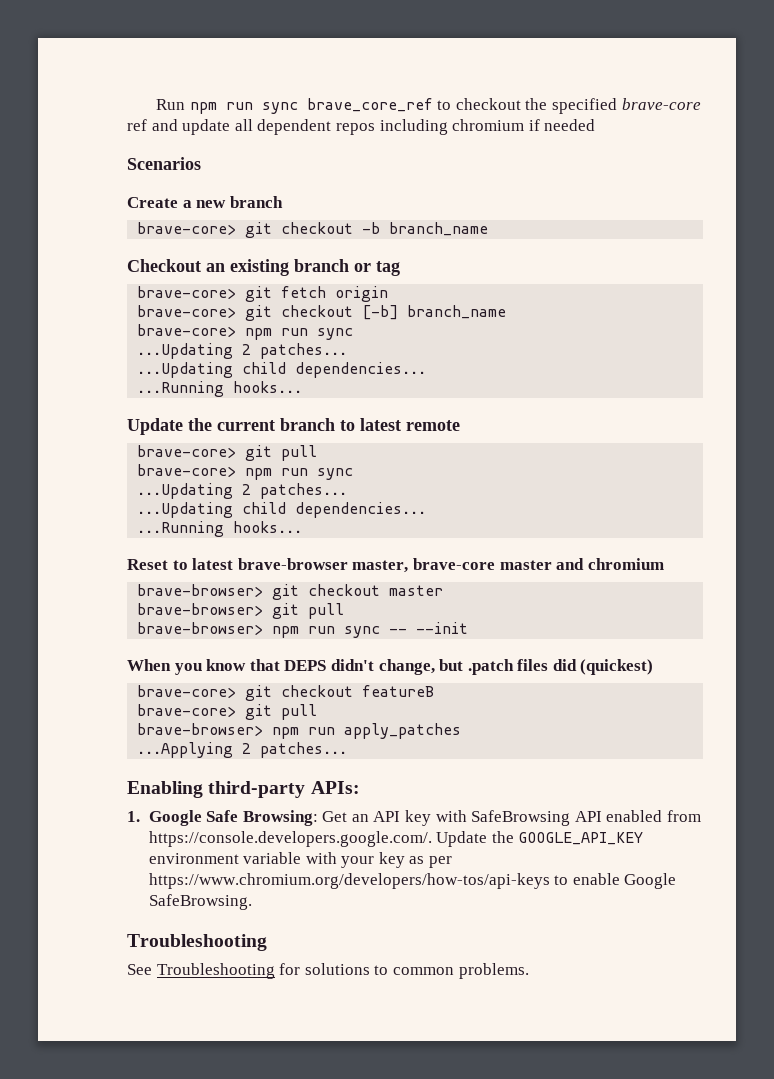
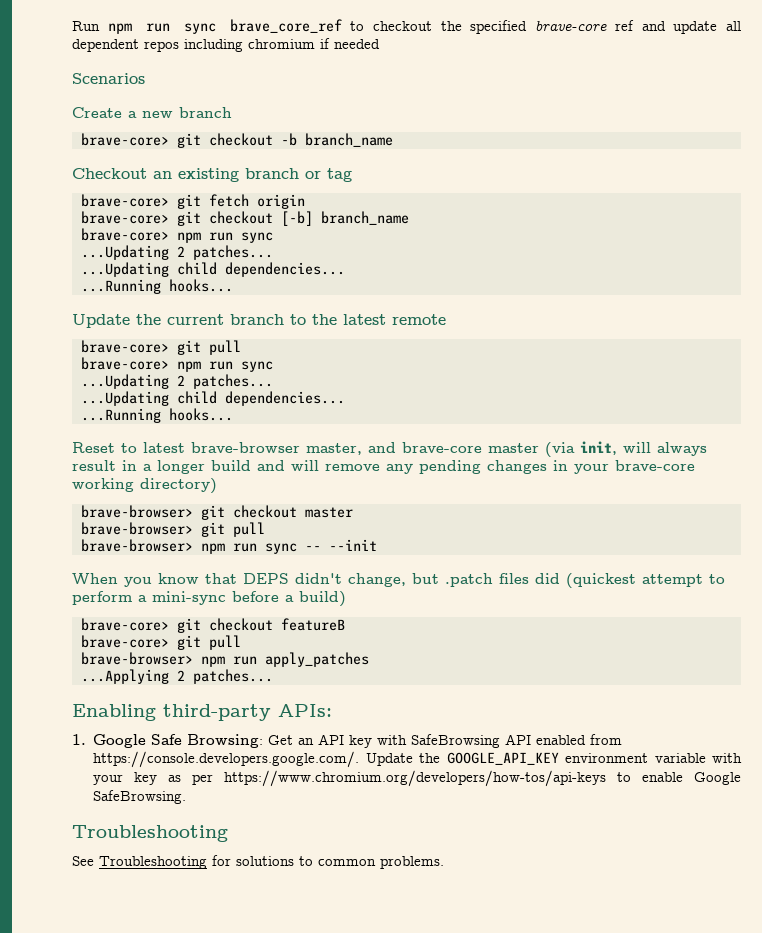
(355, 425) none -> [312,314,337,325] the
(409, 566) none -> [368,442,396,453] and
[556,558,664,570] and chromium -> [545,441,707,457] [72,460,695,474] [72,478,217,494] (via init, will always result in a longer build and will remove any pending changes in your brave-core working directory)
[580,659,654,675] (quickest) -> [566,573,725,588] [72,591,346,607] (quickest attempt to perform a mini-sync before a build)

